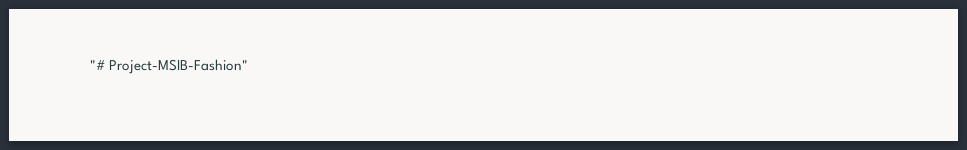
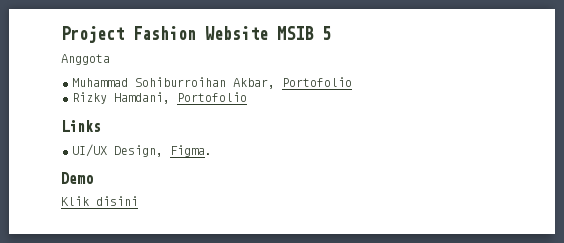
[90,59,249,74] "# Project-MSIB-Fashion" -> [61,26,331,43] [61,54,110,65] [72,77,352,89] [72,92,247,104] [61,120,101,132] [72,144,212,157] [61,172,93,184] [61,196,138,206] Project Fashion Website MSIB 5 // Anggota // Muhammad Sohiburroihan Akbar, Portofolio // Rizky Hamdani, Portofolio // Links // UI/UX Design, Figma. // Demo // Klik disini

